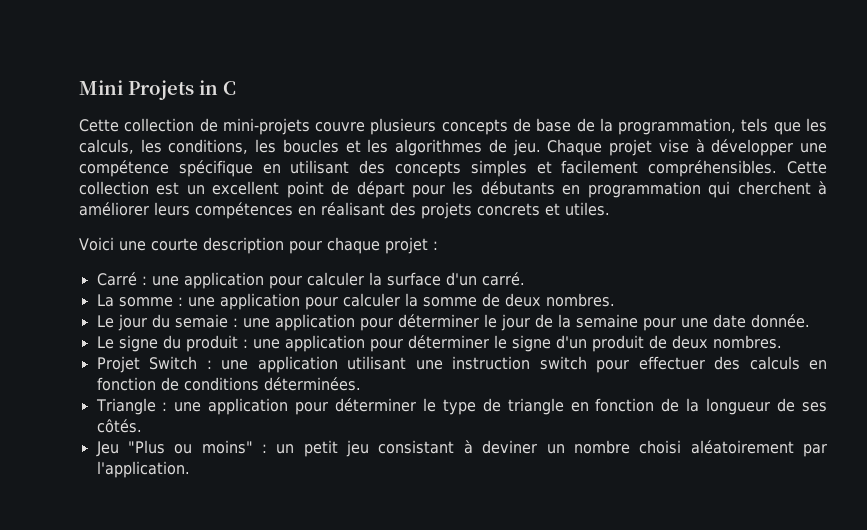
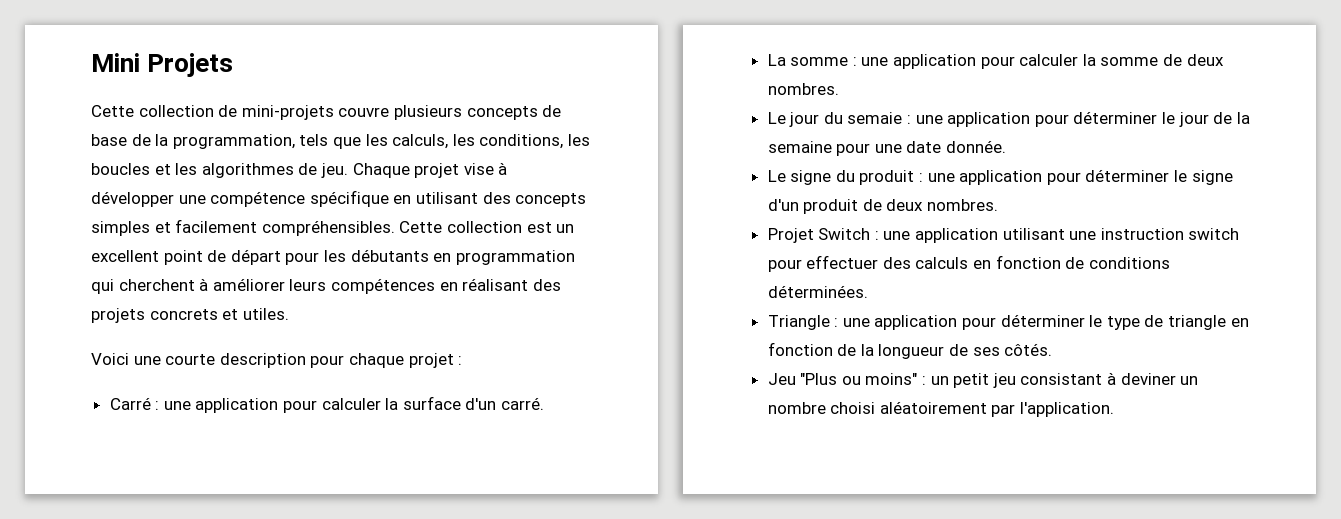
[199,80,236,95] in C -> (234, 65) none

